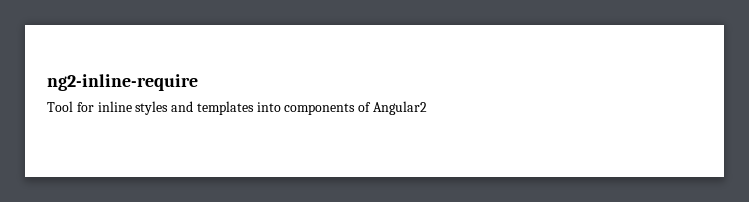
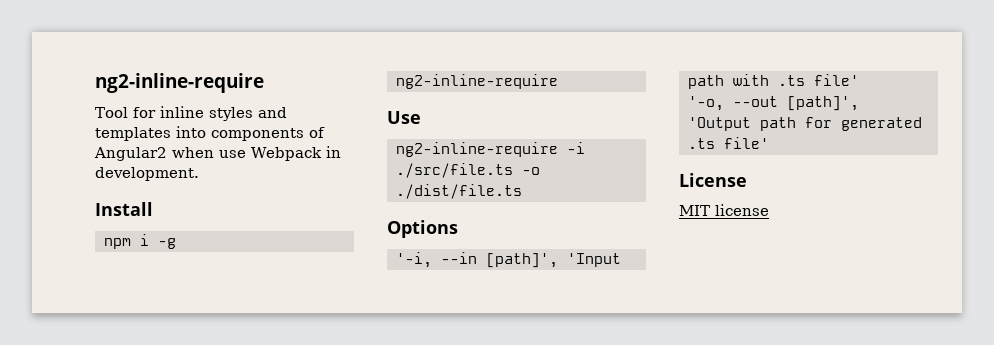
(428, 108) none -> [172,146,341,161] [95,167,199,181] [95,202,153,216] [103,234,176,249] [395,74,558,89] [387,111,421,124] [395,142,585,157] [395,163,540,178] [395,184,522,199] [387,220,458,238] [395,252,621,268] [687,74,859,89] [687,96,859,111] [687,117,922,131] [687,137,769,149] [679,173,747,187] [679,204,769,216] when use Webpack in development. // Install // npm i -g ng2-inline-require // Use // ng2-inline-require -i ./src/file.ts -o ./dist/file.ts // Options // '-i, --in [path]', 'Input path with .ts file' // '-o, --out [path]', 'Output path for generated .ts file' // License // MIT license

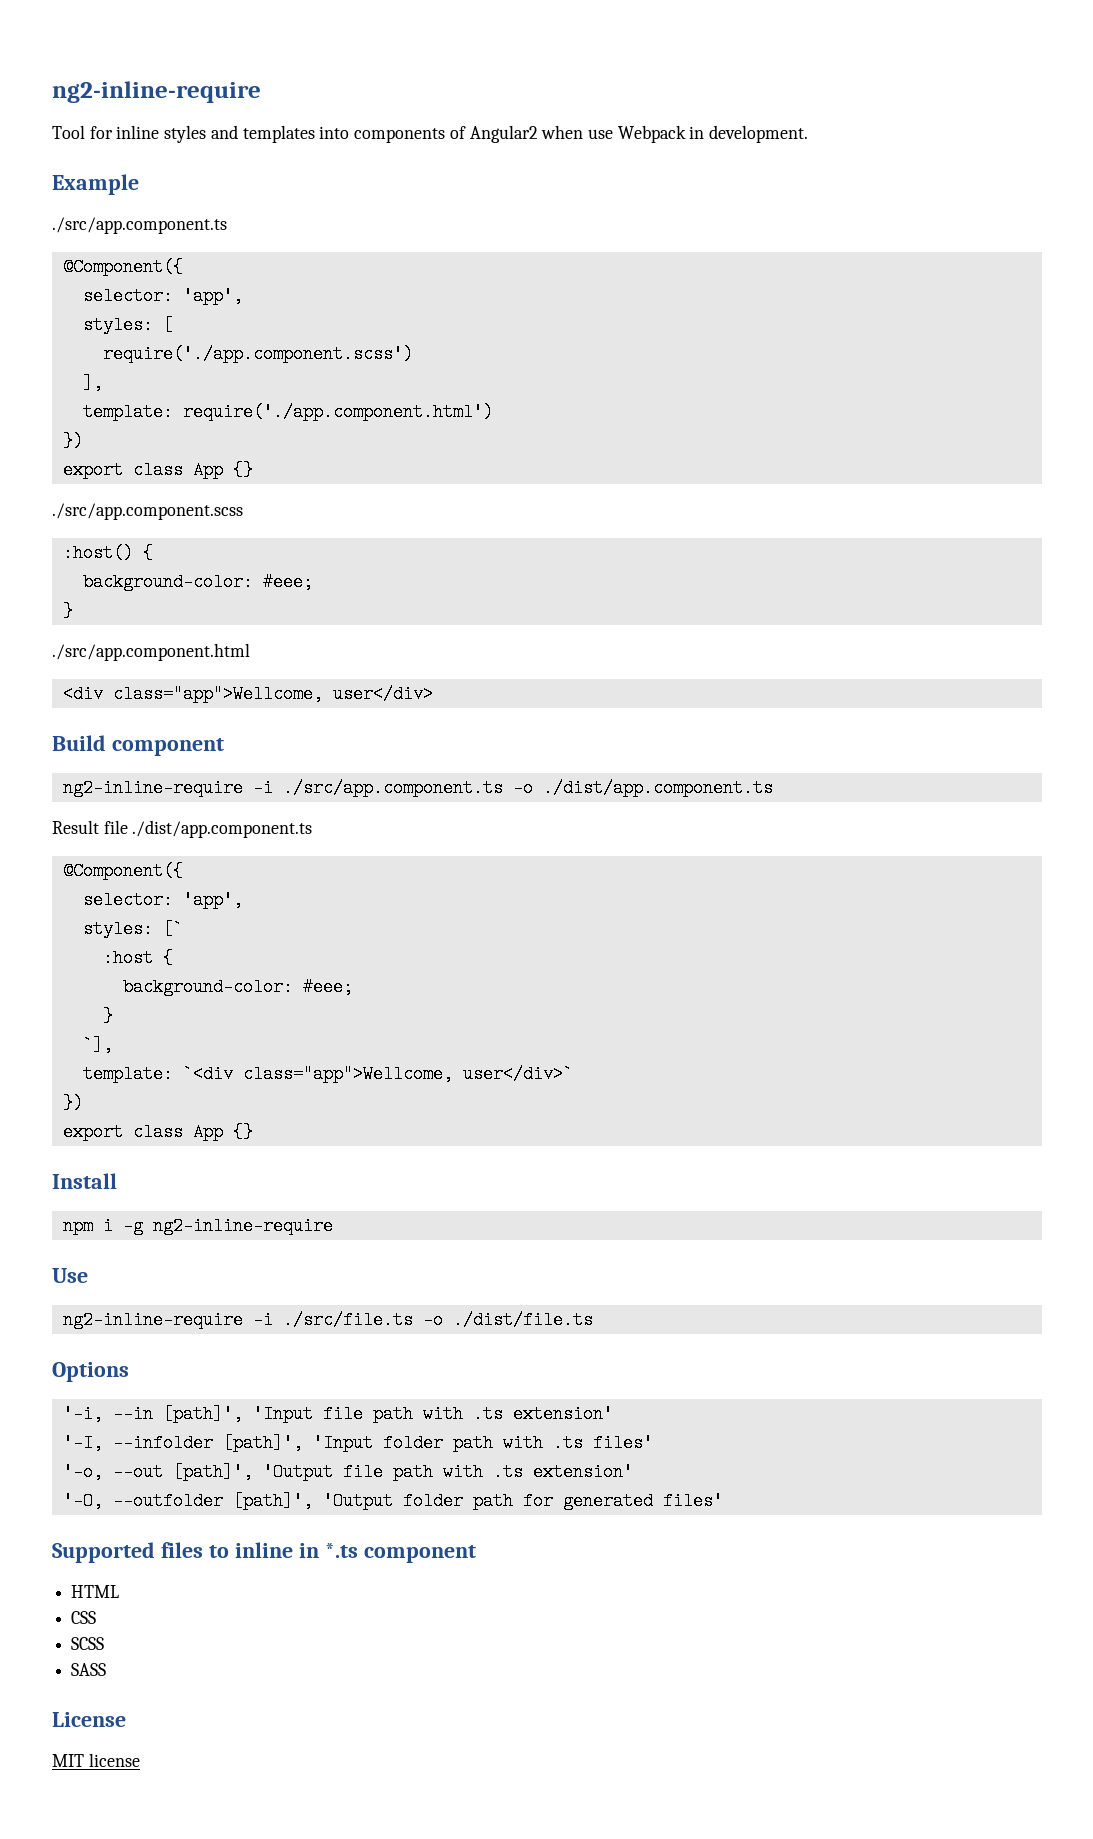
(199, 174) none -> [52,174,139,195] [52,217,227,234] [62,258,183,276] [82,287,243,305] [82,316,173,334] [102,345,413,363] [82,374,103,392] [82,403,493,421] [62,432,83,450] [62,461,253,479] [52,503,243,520] [62,544,153,562] [82,573,313,591] [62,602,73,620] [52,643,250,661] [62,685,433,703] [52,735,224,756] [62,779,773,797] [52,820,313,838] [62,862,183,880] [82,891,243,909] [82,920,183,938] [102,949,173,967] [122,978,353,996] [102,1007,113,1025] [82,1036,113,1054] [82,1065,573,1083] [62,1094,83,1112] [62,1123,253,1141] // Example // ./src/app.component.ts // @Component({ // selector: 'app', // styles: [ // require('./app.component.scss') // ], // template: require('./app.component.html') // }) // export class App {} // ./src/app.component.scss // :host() { // background-color: #eee; // } // ./src/app.component.html // <div class="app">Wellcome, user</div> // Build component // ng2-inline-require -i ./src/app.component.ts -o ./dist/app.component.ts // Result file ./dist/app.component.ts // @Component({ // selector: 'app', // styles: [` // :host { // background-color: #eee; // } // `], // template: `<div class="app">Wellcome, user</div>` // }) // export class App {}
[687,74,859,89] [687,96,859,111] [687,117,922,131] [687,137,769,149] path with .ts file' // '-o, --out [path]', 'Output path for generated .ts file' -> [322,1405,613,1423] [62,1434,653,1452] [62,1463,633,1481] [62,1492,723,1510] [52,1542,476,1563] [71,1585,120,1598] [71,1611,97,1624] [71,1637,105,1650] [71,1663,107,1676] file path with .ts extension' // '-I, --infolder [path]', 'Input folder path with .ts files' // '-o, --out [path]', 'Output file path with .ts extension' // '-O, --outfolder [path]', 'Output folder path for generated files' // Supported files to inline in *.ts component // HTML // CSS // SCSS // SASS

